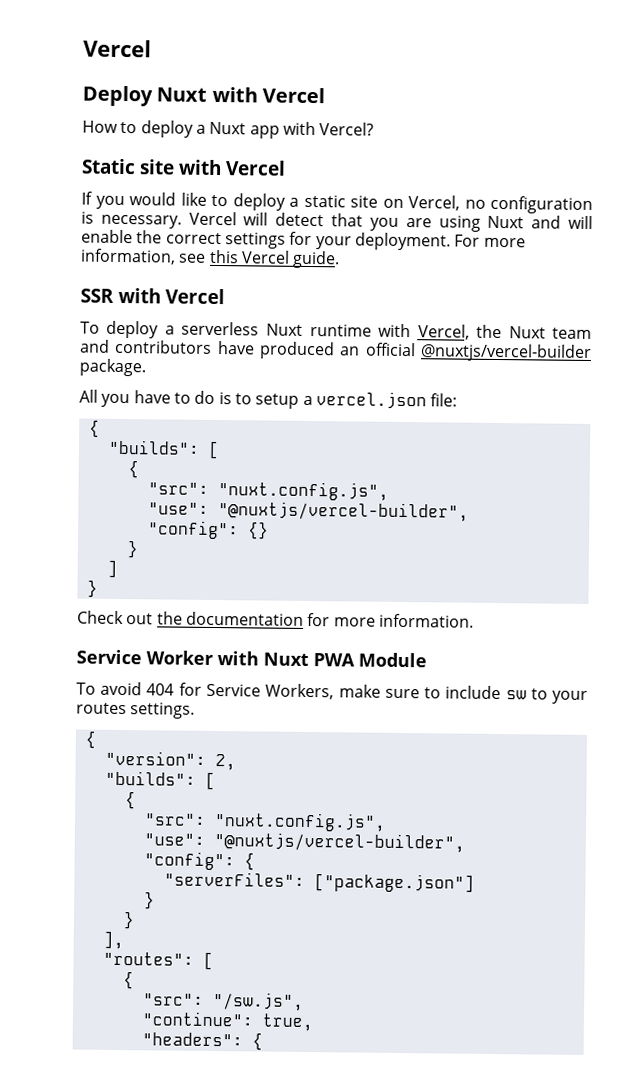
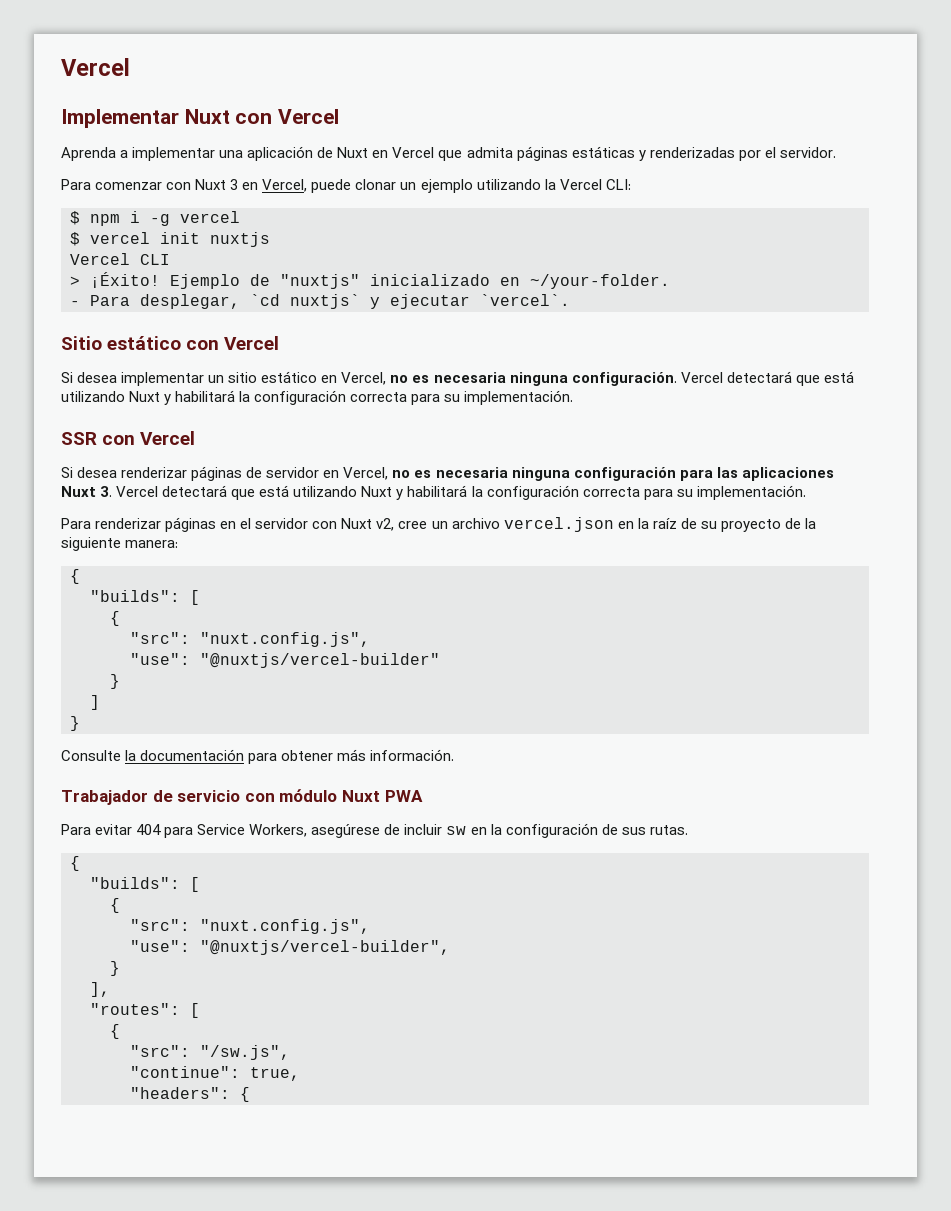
[83,39,152,58] [82,85,326,107] [82,120,375,139] [81,158,286,176] [81,191,593,215] [81,211,593,232] [81,229,526,251] [80,248,341,269] Vercel // Deploy Nuxt with Vercel // How to deploy a Nuxt app with Vercel? // Static site with Vercel // If you would like to deploy a static site on Vercel, no configuration is necessary. Vercel will detect that you are using Nuxt and will enable the correct settings for your deployment. For more information, see this Vercel guide. -> [61,58,130,76] [61,109,340,128] [61,146,836,161] [61,179,631,193] [70,211,240,226] [70,232,270,247] [70,253,170,265] [70,272,670,289] [70,294,570,309] [61,336,280,350] [61,371,854,386] [61,390,574,405] Vercel // Implementar Nuxt con Vercel // Aprenda a implementar una aplicación de Nuxt en Vercel que admita páginas estáticas y renderizadas por el servidor. // Para comenzar con Nuxt 3 en Vercel, puede clonar un ejemplo utilizando la Vercel CLI: // $ npm i -g vercel // $ vercel init nuxtjs // Vercel CLI // > ¡Éxito! Ejemplo de "nuxtjs" inicializado en ~/your-folder. // - Para desplegar, `cd nuxtjs` y ejecutar `vercel`. // Sitio estático con Vercel // Si desea implementar un sitio estático en Vercel, no es necesaria ninguna configuración. Vercel detectará que está utilizando Nuxt y habilitará la configuración correcta para su implementación.
[118,287,225,305] [80,320,592,340] [80,339,592,362] [79,358,146,377] [79,389,458,410] with Vercel // To deploy a serverless Nuxt runtime with Vercel, the Nuxt team and contributors have produced an official @nuxtjs/vercel-builder package. // All you have to do is to setup a vercel.json file: -> [102,431,196,445] [61,466,834,481] [61,485,806,500] [61,517,816,532] [61,537,179,551] [70,569,80,584] [90,590,200,605] [110,611,120,626] [130,632,370,647] [130,653,440,668] [110,674,120,689] [90,695,100,710] [70,716,80,731] [61,749,455,764] [61,789,423,805] [61,823,688,838] con Vercel // Si desea renderizar páginas de servidor en Vercel, no es necesaria ninguna configuración para las aplicaciones Nuxt 3. Vercel detectará que está utilizando Nuxt y habilitará la configuración correcta para su implementación. // Para renderizar páginas en el servidor con Nuxt v2, cree un archivo vercel.json en la raíz de su proyecto de la siguiente manera: // { // "builds": [ // { // "src": "nuxt.config.js", // "use": "@nuxtjs/vercel-builder" // } // ] // } // Consulte la documentación para obtener más información. // Trabajador de servicio con módulo Nuxt PWA // Para evitar 404 para Service Workers, asegúrese de incluir sw en la configuración de sus rutas.
[147,520,269,540] [126,540,139,559] [106,559,118,578] [86,579,98,598] [77,610,474,628] [76,649,427,668] [76,681,588,704] [76,702,196,719] [84,730,96,749] [104,750,236,771] [104,770,216,791] [124,791,136,810] [143,812,386,832] [143,832,465,853] [143,851,255,871] [163,871,475,893] [143,891,155,910] // "config": {} // } // ] // } // Check out the documentation for more information. // Service Worker with Nuxt PWA Module // To avoid 404 for Service Workers, make sure to include sw to your routes settings. // { // "version": 2, // "builds": [ // { // "src": "nuxt.config.js", // "use": "@nuxtjs/vercel-builder", // "config": { // "serverFiles": ["package.json"] // } -> (450, 947) none

